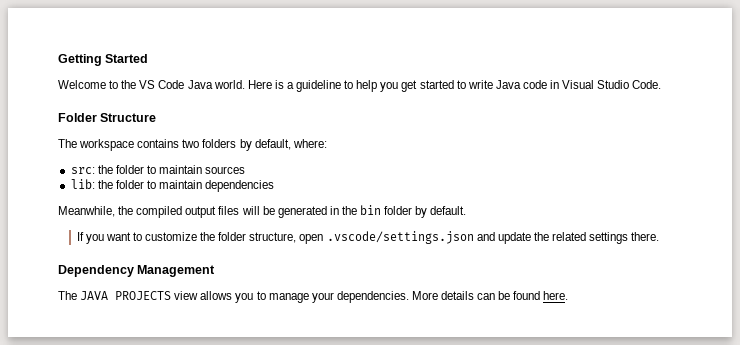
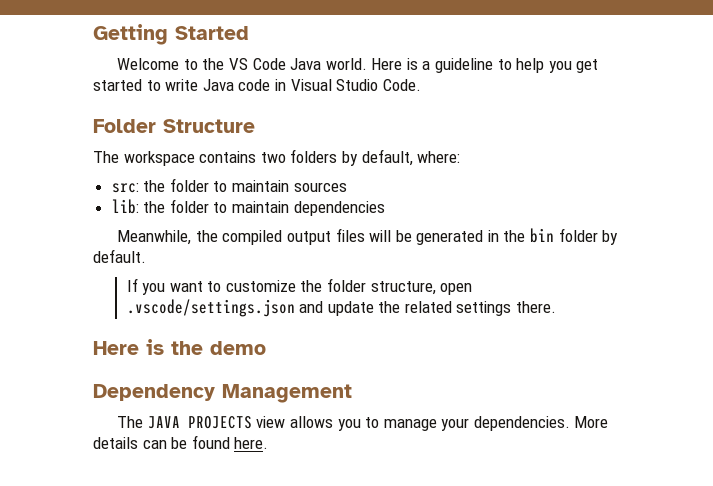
(660, 236) none -> [93,339,266,355] // Here is the demo

